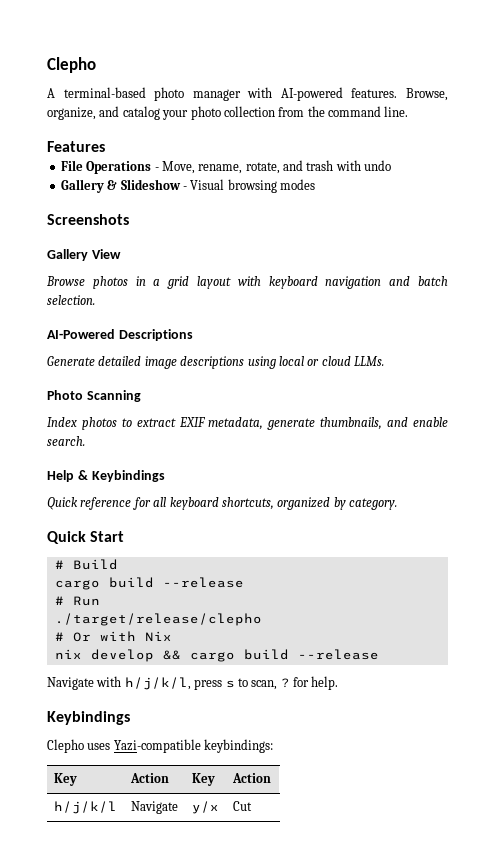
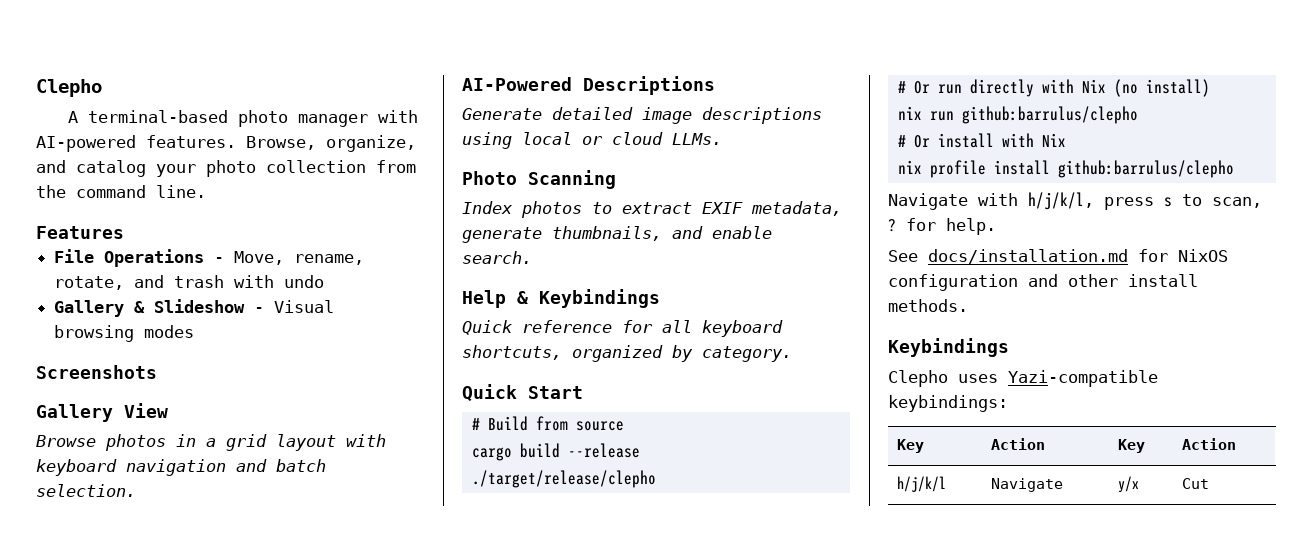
[54,577,244,590] [54,596,100,606] // cargo build --release // # Run -> [535,416,624,431] [471,443,640,461] from source // cargo build --release
[99,631,172,641] [54,649,379,662] with Nix // nix develop && cargo build --release -> [937,79,1210,97] [897,106,1138,124] [897,133,1066,148] [897,160,1234,178] run directly with Nix (no install) // nix run github:barrulus/clepho // # Or install with Nix // nix profile install github:barrulus/clepho
(339, 683) none -> [888,249,1228,264] [888,274,1198,291] [888,299,968,312] // See docs/installation.md for NixOS configuration and other install methods.

